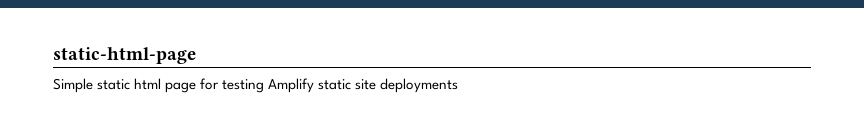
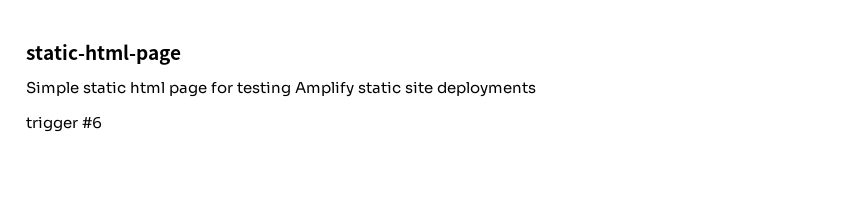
(459, 85) none -> [26,116,103,132] // trigger #6

